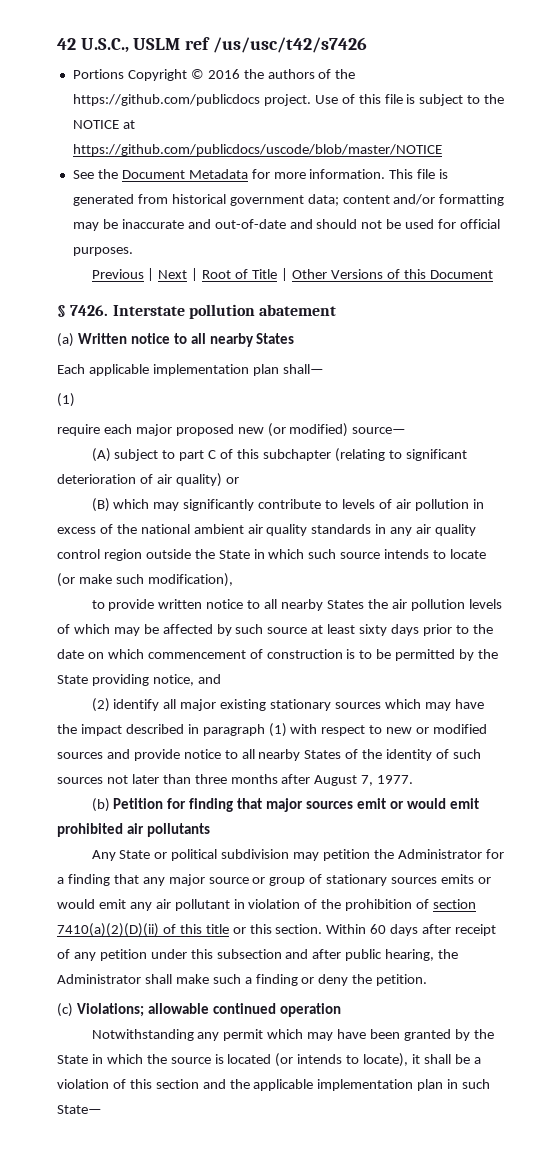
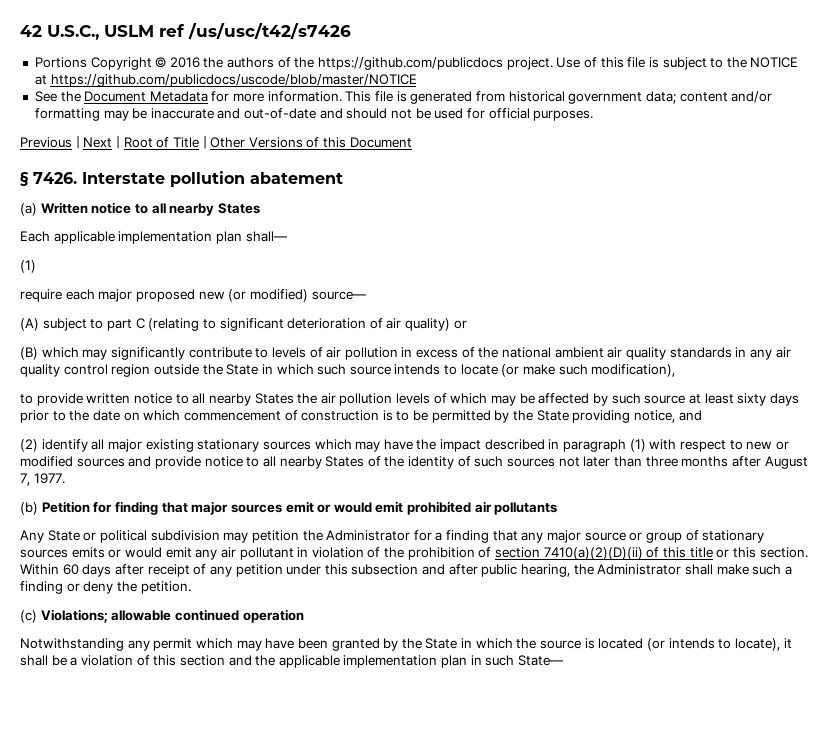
[220,449,331,461] of this subchapter -> (145, 323) none

